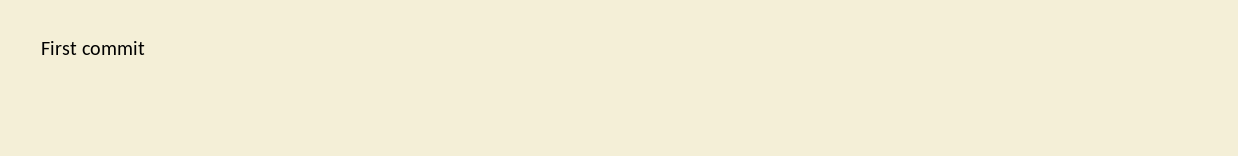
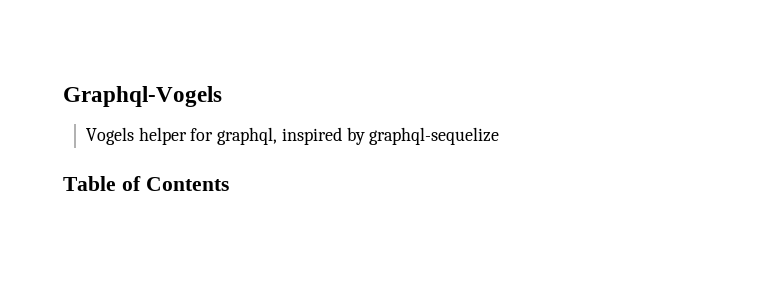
[41,41,146,55] First commit -> [63,86,222,107] [85,127,500,145] [63,176,229,191] Graphql-Vogels // Vogels helper for graphql, inspired by graphql-sequelize // Table of Contents

